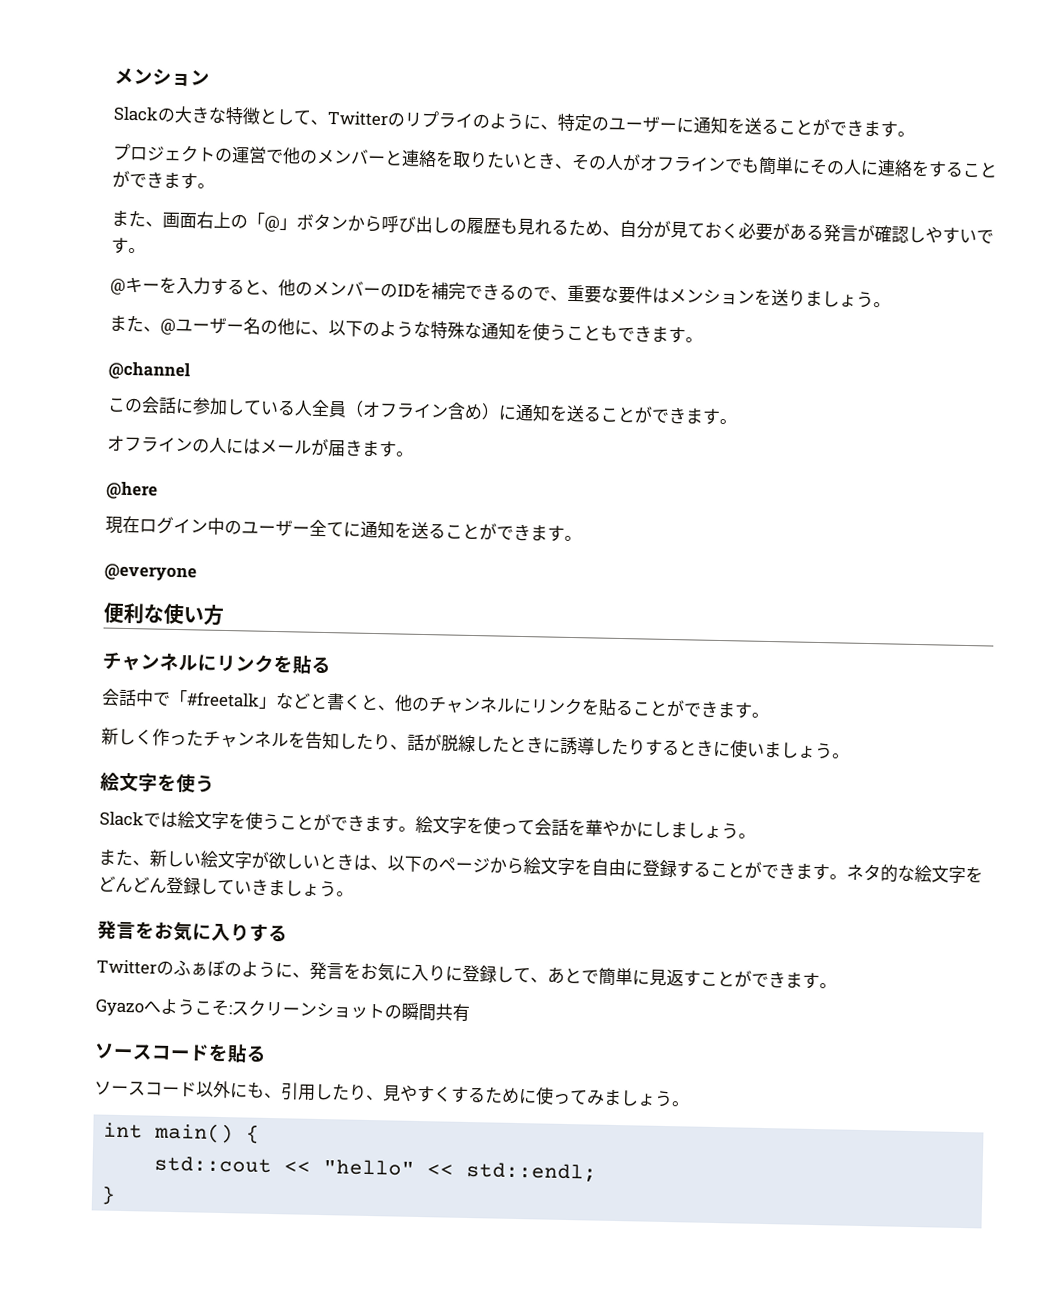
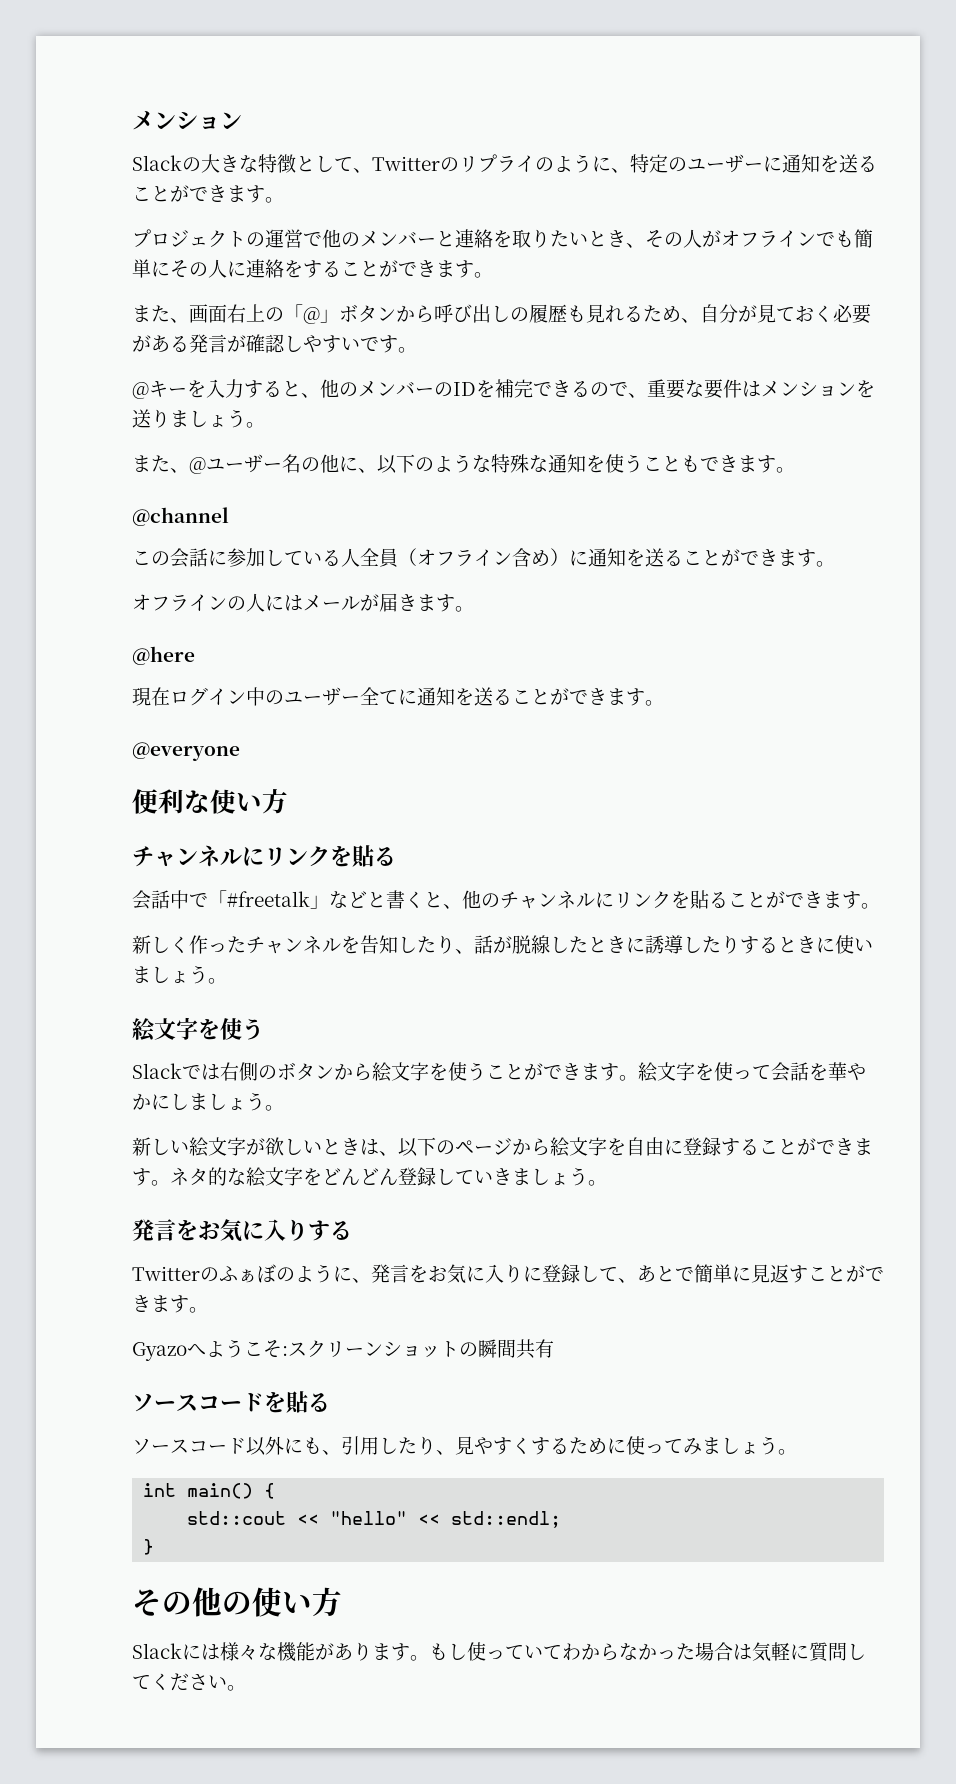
(178, 820) none -> [220,1062,372,1081] 右側のボタンから
[98,848,150,867] また、 -> (284, 1108) none
(117, 1195) none -> [132,1587,342,1617] [132,1642,866,1662] [132,1673,246,1691] // その他の使い方 // Slackには様々な機能があります。もし使っていてわからなかった場合は気軽に質問してください。

